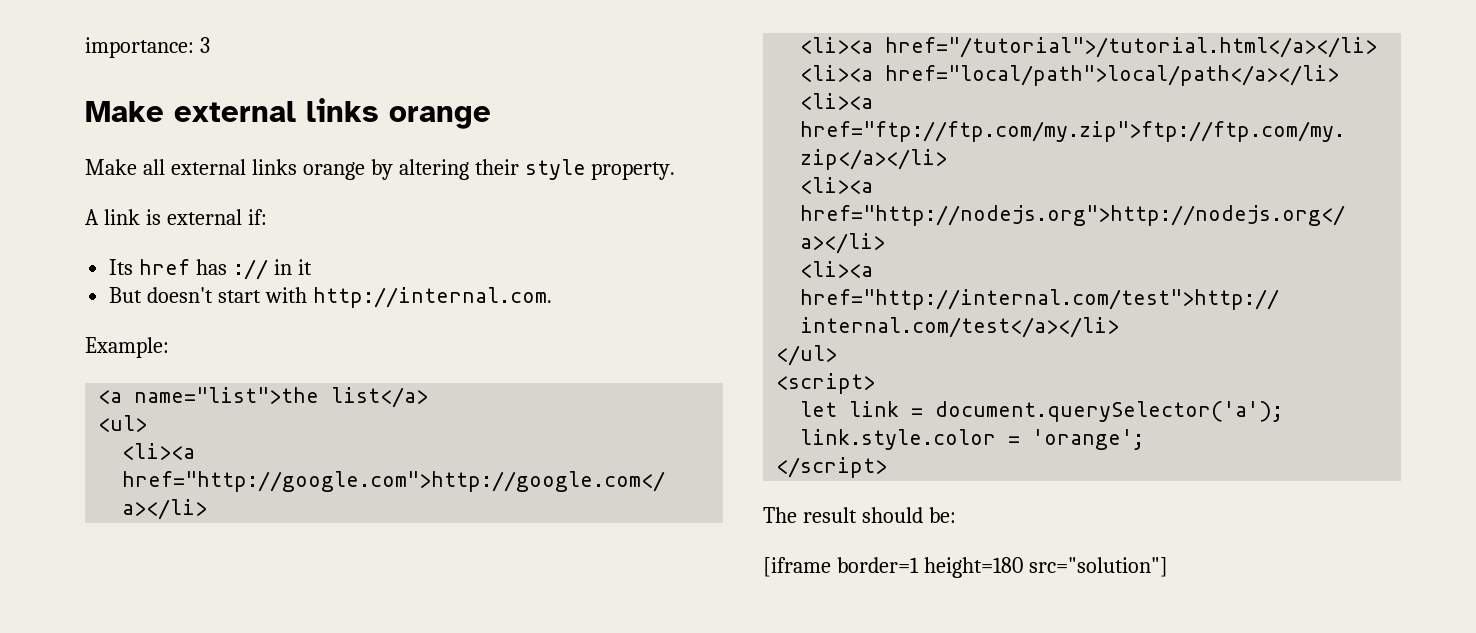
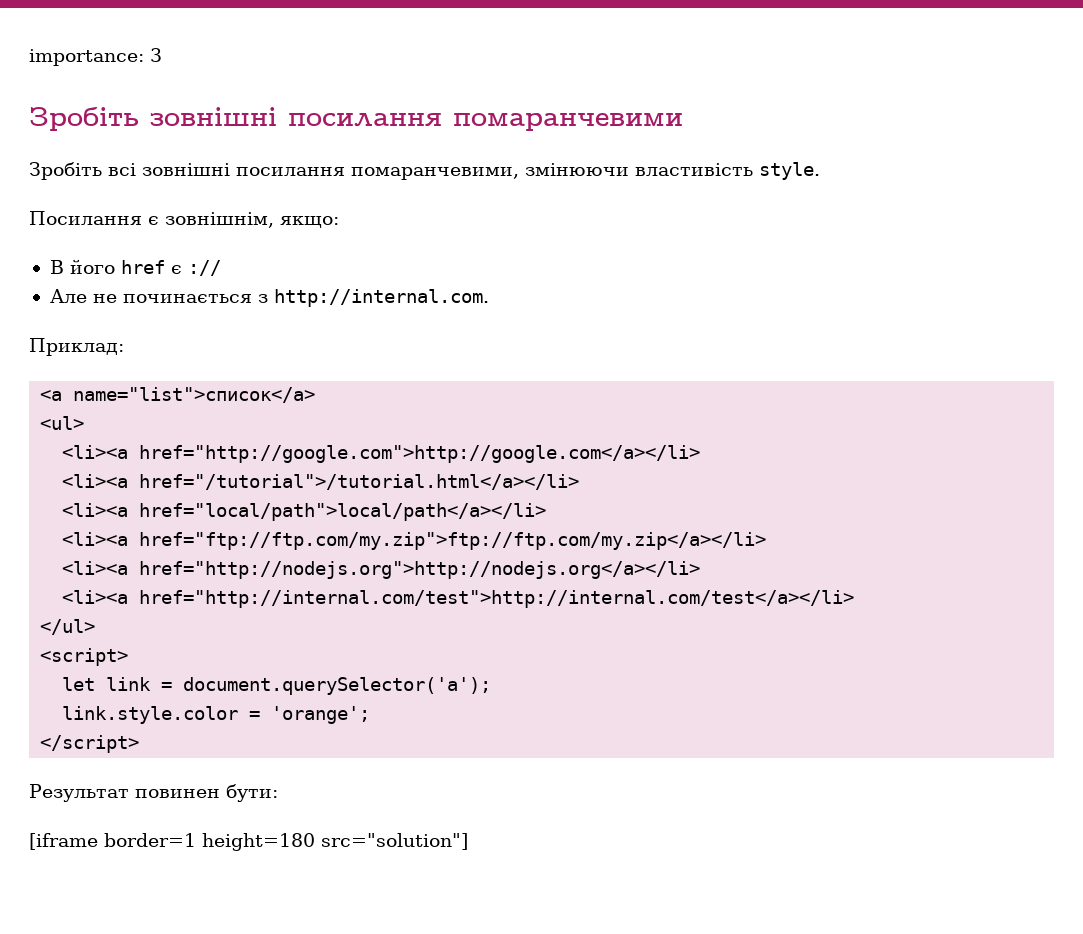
[85,98,491,129] [85,159,676,180] [85,209,267,225] [109,259,312,280] [109,287,308,303] Make external links orange // Make all external links orange by altering their style property. // A link is external if: // Its href has :// in it // But doesn't start with -> [29,107,683,131] [29,162,820,180] [29,211,339,228] [49,259,221,276] [49,289,268,303] Зробіть зовнішні посилання помаранчевими // Зробіть всі зовнішні посилання помаранчевими, змінюючи властивість style. // Посилання є зовнішнім, якщо: // В його href є :// // Але не починається з
[85,337,169,358] Example: -> [29,338,124,356] Приклад:
[134,387,429,408] name="list">the list</a> -> [73,387,316,403] name="list">список</a>
[763,507,956,523] The result should be: -> [29,784,278,802] Результат повинен бути:

